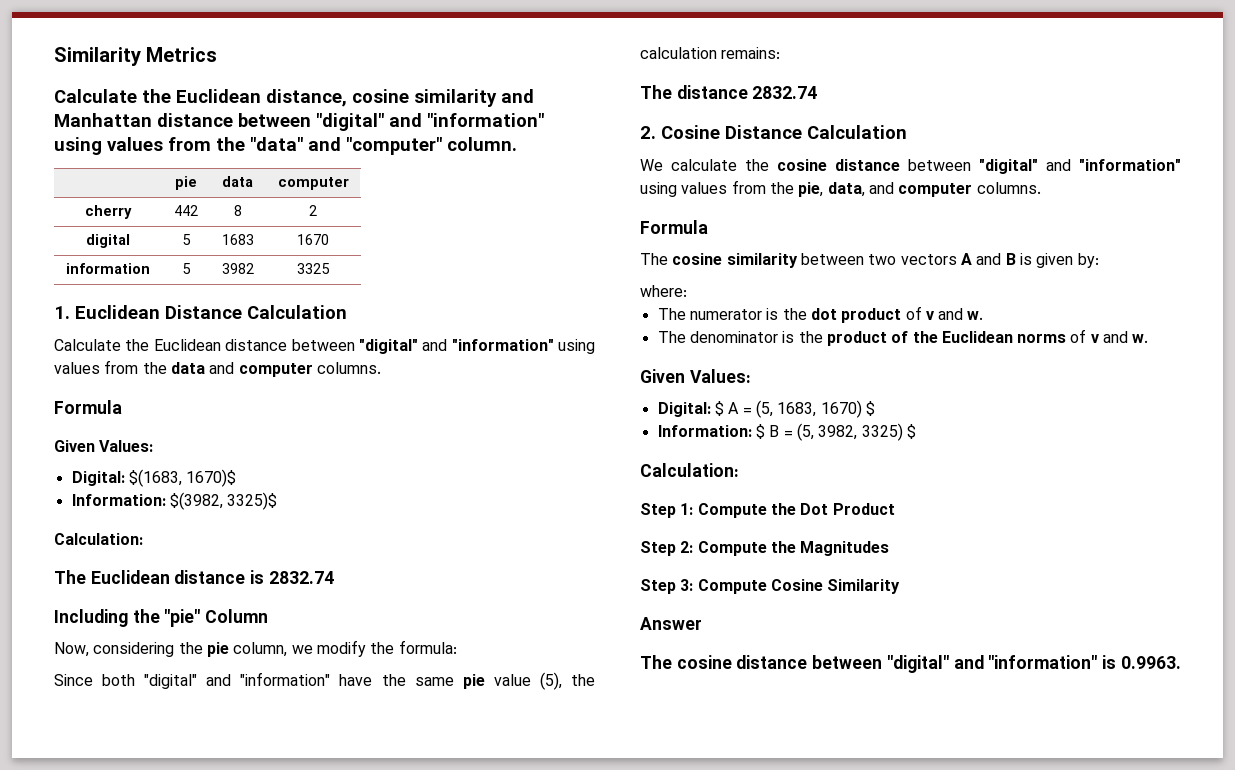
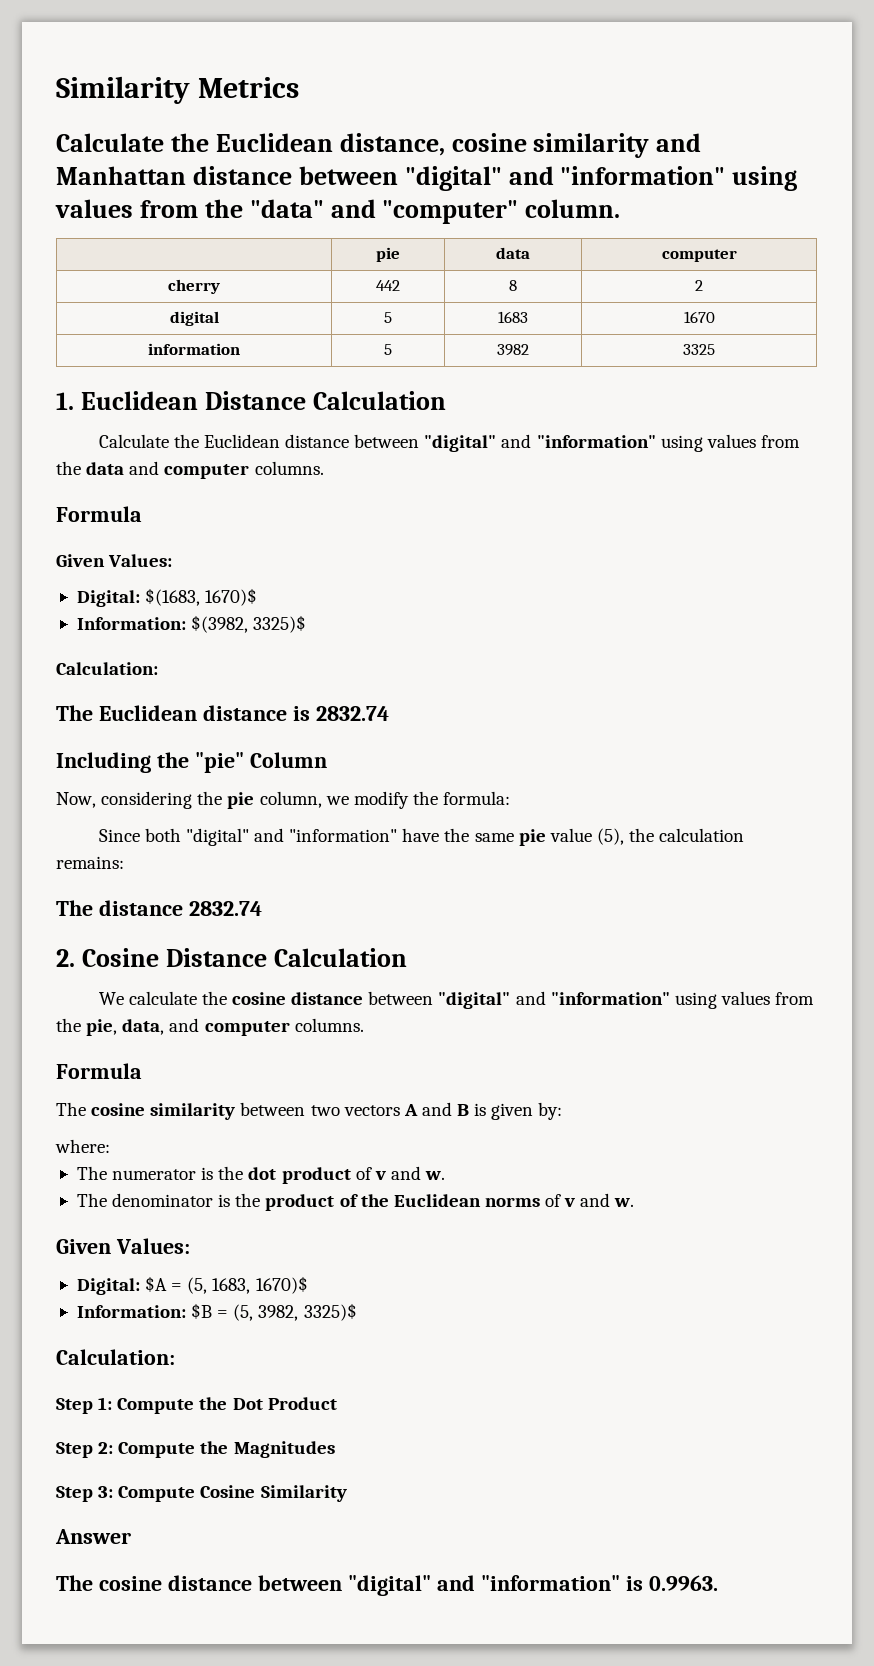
[714,401,740,416] $ A -> [145,1276,168,1292] $A
[820,400,875,418] [657,424,780,439] 1670) $ // Information: $ B -> [255,1276,308,1294] [76,1303,213,1319] 1670)$ // Information: $B
[861,423,916,441] 3325) $ -> [303,1303,357,1321] 3325)$

